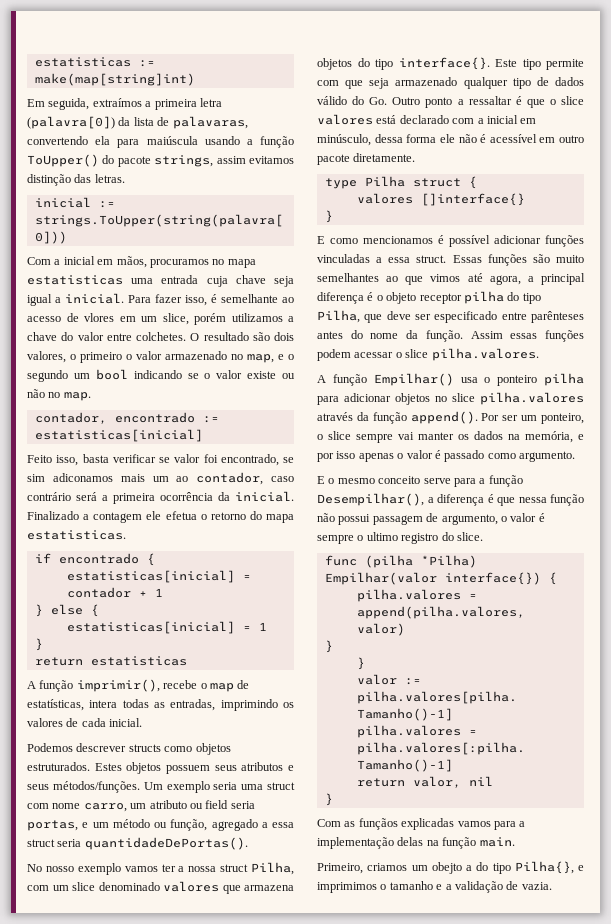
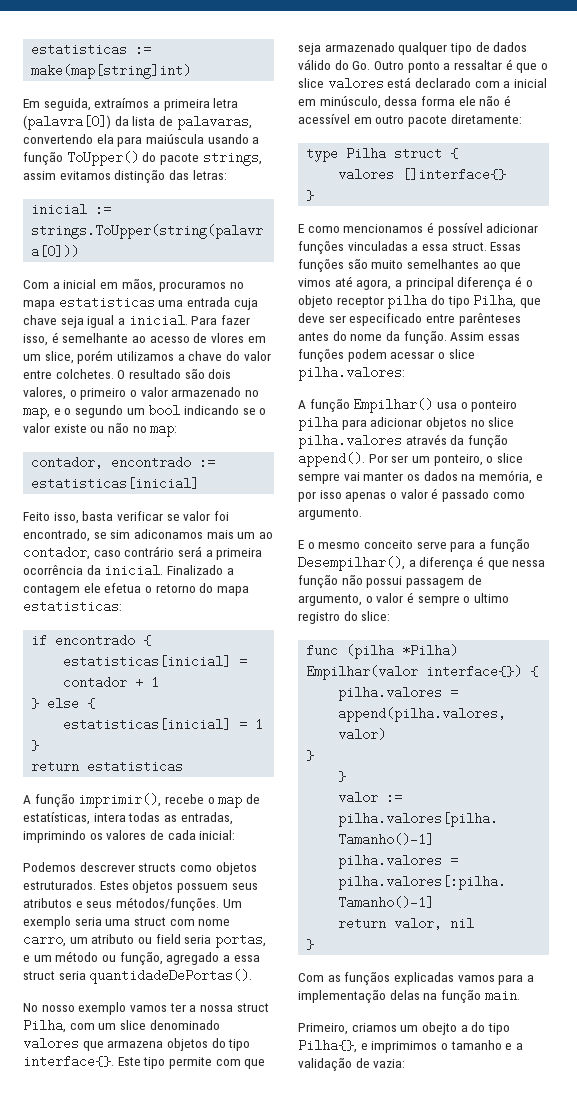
[94,174,125,183] letras. -> [192,170,227,180] letras:
[63,392,91,401] map. -> [150,422,178,437] map:
[27,530,126,540] estatisticas. -> [23,600,122,613] estatisticas:
[109,718,143,727] inicial. -> [199,830,236,840] inicial:
[353,153,416,162] diretamente. -> [450,114,522,124] diretamente:
[431,348,539,361] pilha.valores. -> [298,366,405,381] pilha.valores:
[456,532,483,541] slice. -> [361,611,391,621] slice:
[521,882,552,890] vazia. -> [373,1059,406,1068] vazia:

